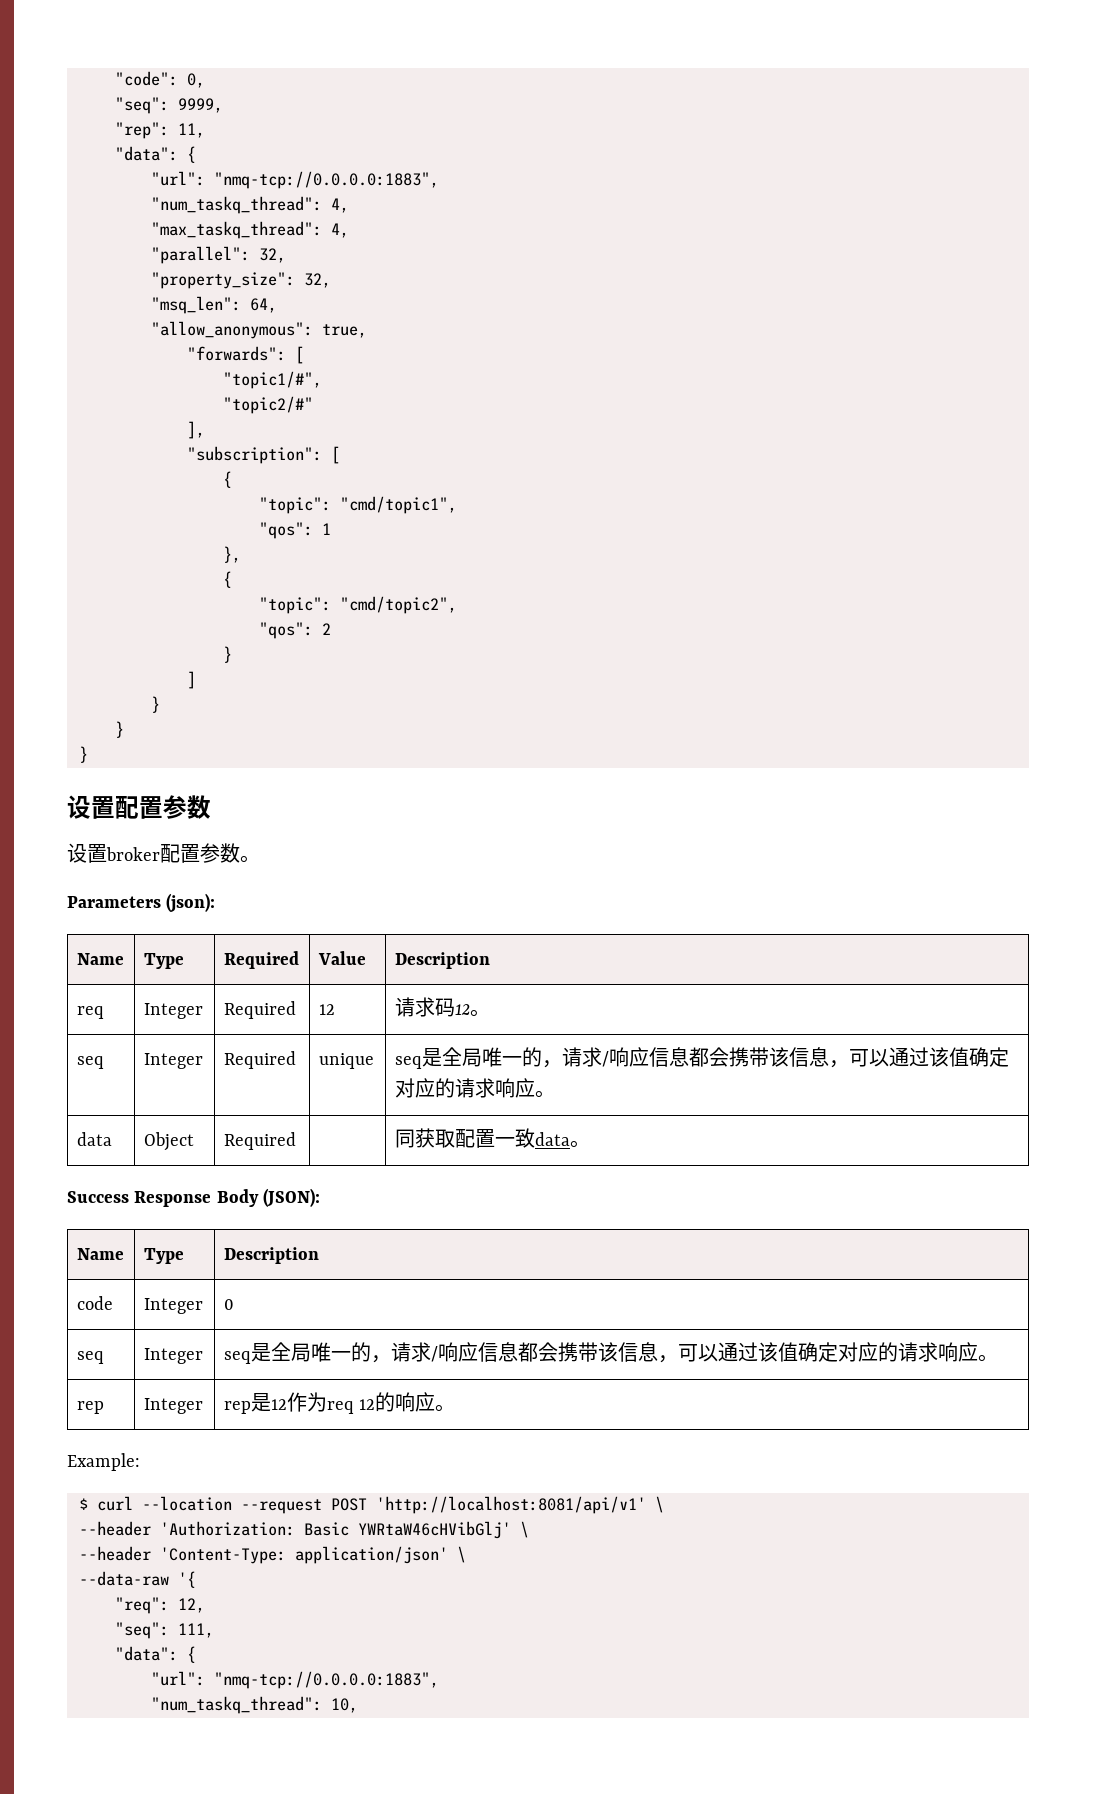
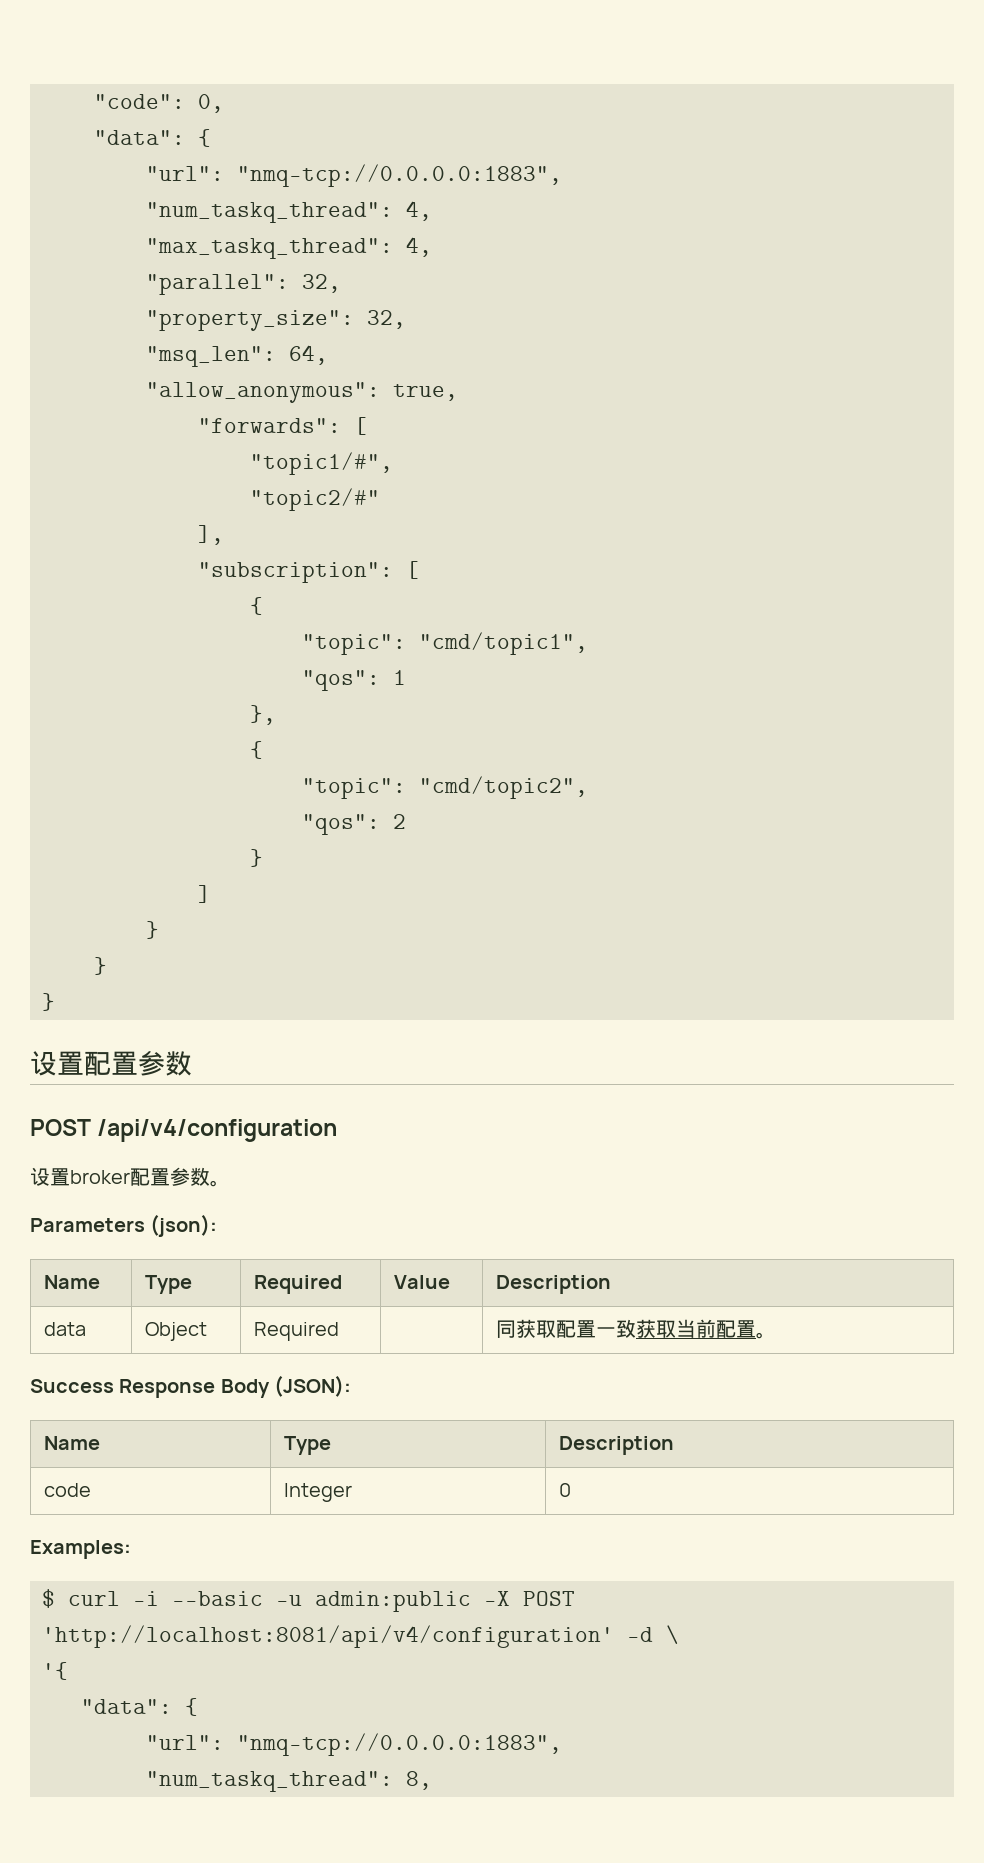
[115,97,223,114] [115,122,205,139] // "seq": 9999, // "rep": 11, -> (224, 103) none
(211, 807) none -> [30,1119,338,1142] // POST /api/v4/configuration
[76,1006,104,1019] [143,1003,203,1019] [223,1001,296,1019] [318,1004,335,1015] [394,997,490,1017] [76,1056,104,1069] [143,1053,203,1069] [223,1051,296,1069] [318,1053,374,1069] [394,1047,1009,1069] [394,1078,555,1098] // req | Integer | Required | 12 | 请求码12。 // seq | Integer | Required | unique | seq是全局唯一的，请求/响应信息都会携带该信息，可以通过该值确定对应的请求响应。 -> (611, 1284) none
[534,1132,570,1146] data -> [635,1319,756,1338] 获取当前配置
[76,1351,104,1364] [143,1348,203,1364] [223,1342,998,1364] [76,1401,104,1414] [143,1398,203,1414] [223,1392,456,1414] [67,1453,140,1471] [79,1496,664,1514] [79,1521,529,1539] [79,1546,466,1564] [79,1571,196,1588] [115,1597,205,1614] [115,1622,214,1639] [115,1646,196,1663] [151,1671,439,1689] [151,1696,358,1714] // seq | Integer | seq是全局唯一的，请求/响应信息都会携带该信息，可以通过该值确定对应的请求响应。 // rep | Integer | rep是12作为req 12的响应。 // Example: // $ curl --location --request POST 'http://localhost:8081/api/v1' \ // --header 'Authorization: Basic YWRtaW46cHVibGlj' \ // --header 'Content-Type: application/json' \ // --data-raw '{ // "req": 12, // "seq": 111, // "data": { // "url": "nmq-tcp://0.0.0.0:1883", // "num_taskq_thread": 10, -> [30,1540,131,1559] [42,1589,575,1612] [42,1625,679,1648] [42,1662,68,1680] [81,1698,198,1716] [146,1733,562,1756] [146,1771,432,1792] // Examples: // $ curl -i --basic -u admin:public -X POST 'http://localhost:8081/api/v4/configuration' -d \ // '{ // "data": { // "url": "nmq-tcp://0.0.0.0:1883", // "num_taskq_thread": 8,

